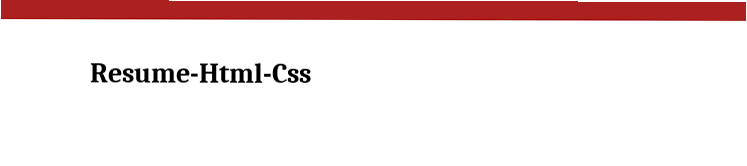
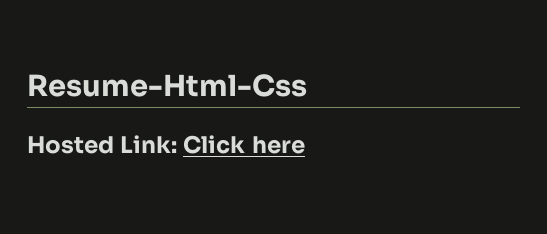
(312, 72) none -> [27,135,305,154] // Hosted Link: Click here

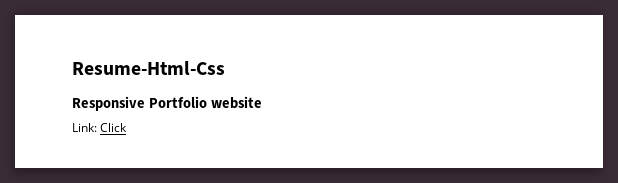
[27,136,114,154] Hosted -> [72,96,262,111] Responsive Portfolio website //
[251,136,305,154] here -> (128, 127) none

